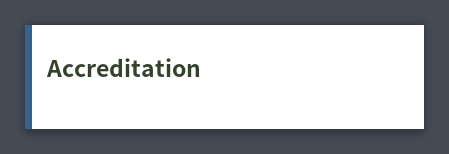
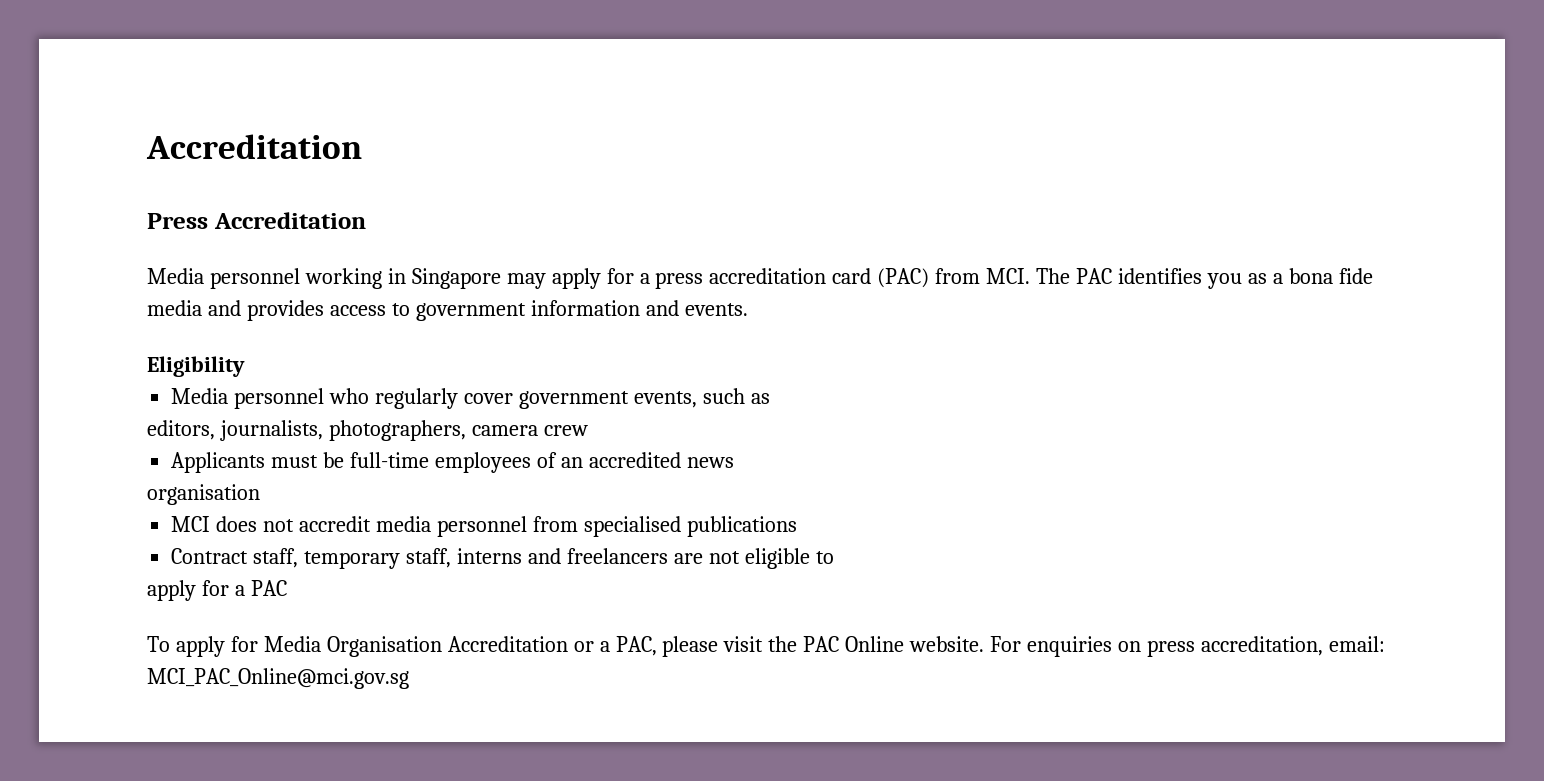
[46,58,201,77] Accreditation -> [146,134,362,159] [147,212,366,229] [147,268,1373,289] [147,300,748,321] [147,356,245,377] [171,388,770,409] [147,420,588,441] [171,452,734,473] [147,484,260,505] [171,516,797,537] [171,548,834,569] [147,580,287,601] [147,636,1385,657] [147,668,409,689] Accreditation // Press Accreditation // Media personnel working in Singapore may apply for a press accreditation card (PAC) from MCI. The PAC identifies you as a bona fide media and provides access to government information and events. // Eligibility // Media personnel who regularly cover government events, such as // editors, journalists, photographers, camera crew // Applicants must be full-time employees of an accredited news // organisation // MCI does not accredit media personnel from specialised publications // Contract staff, temporary staff, interns and freelancers are not eligible to // apply for a PAC // To apply for Media Organisation Accreditation or a PAC, please visit the PAC Online website. For enquiries on press accreditation, email: MCI_PAC_Online@mci.gov.sg

